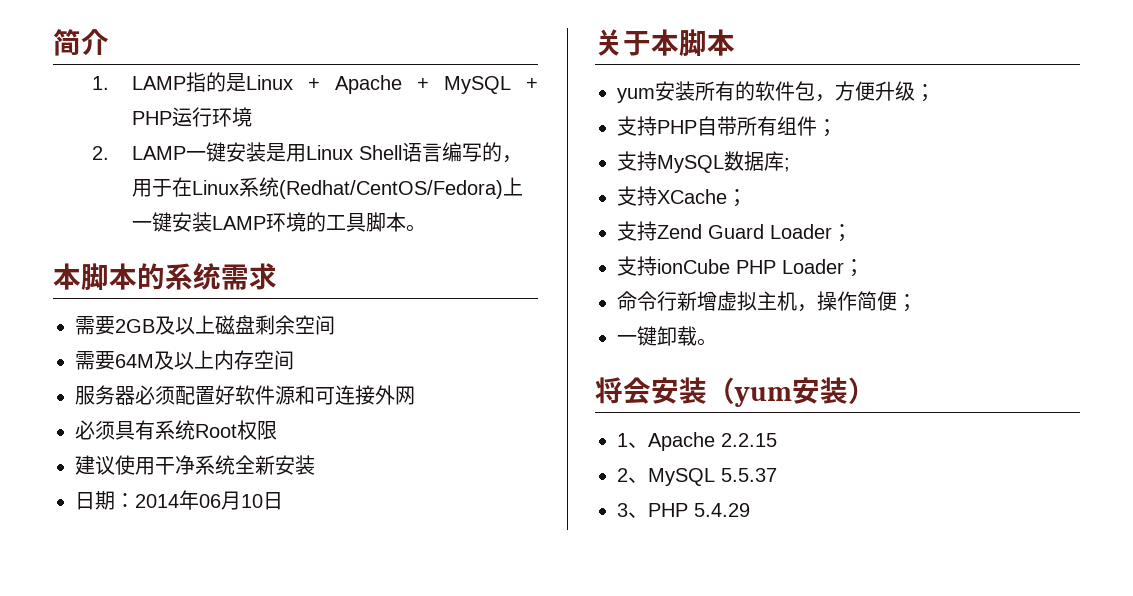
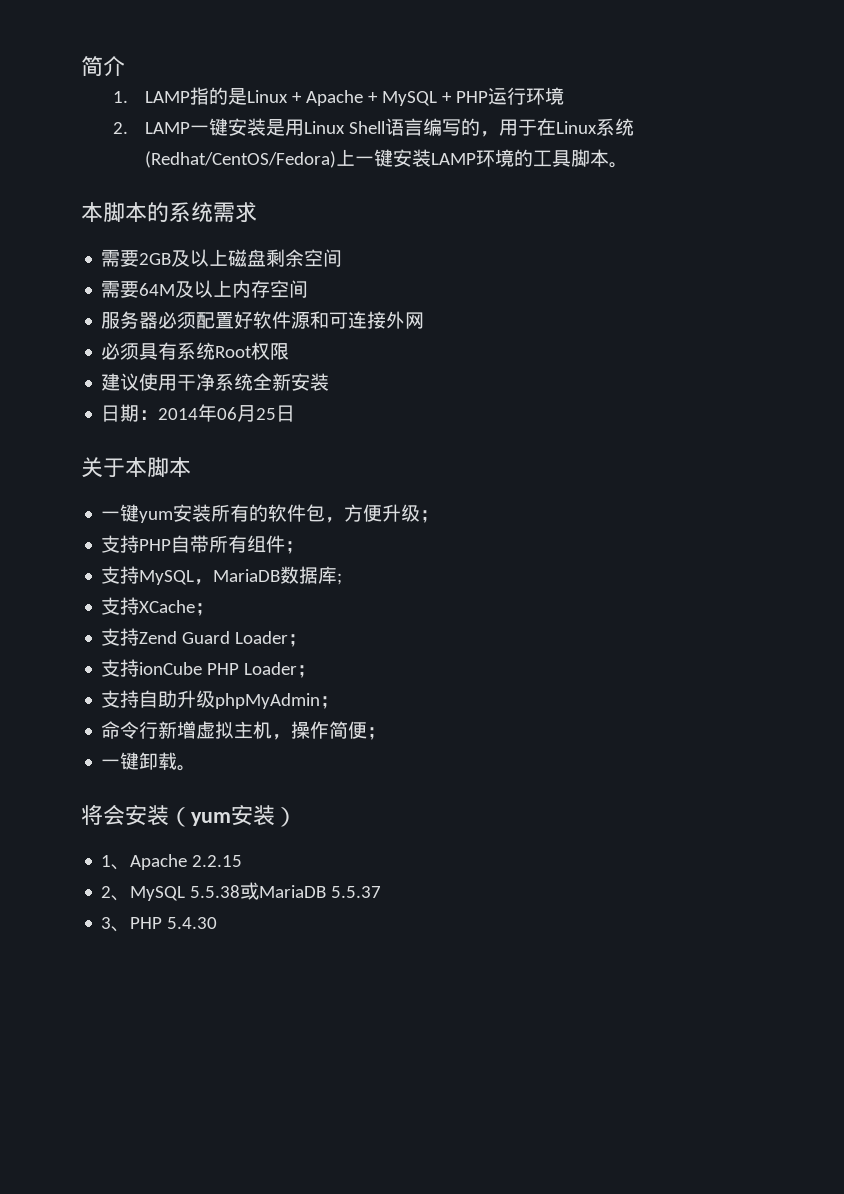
[241,494,263,508] 10 -> [256,408,277,420] 25
(735, 42) none -> [101,504,140,522] 一键
(724, 164) none -> [194,569,281,585] ，MariaDB
(864, 268) none -> [101,690,340,709] // 支持自助升级phpMyAdmin；
(715, 477) none -> [190,882,327,900] 5.5.38或MariaDB
[694,503,750,517] 5.4.29 -> [167,917,218,929] 5.4.30

